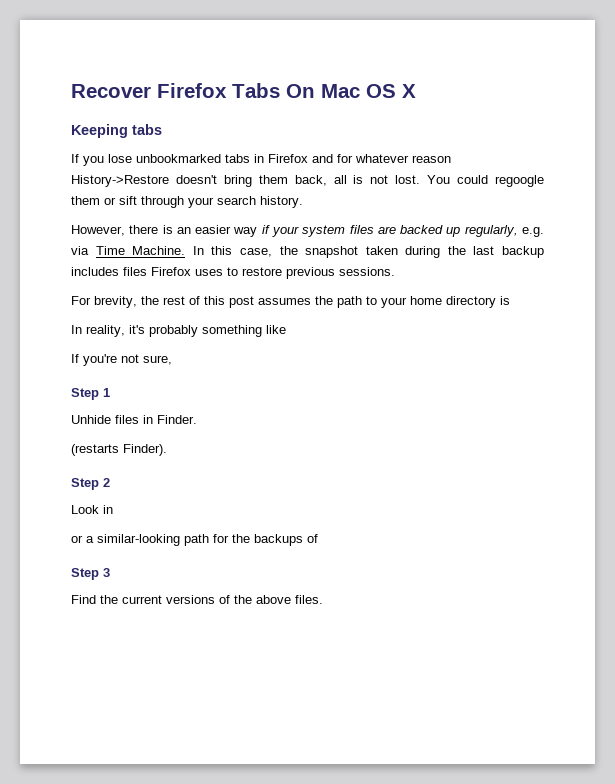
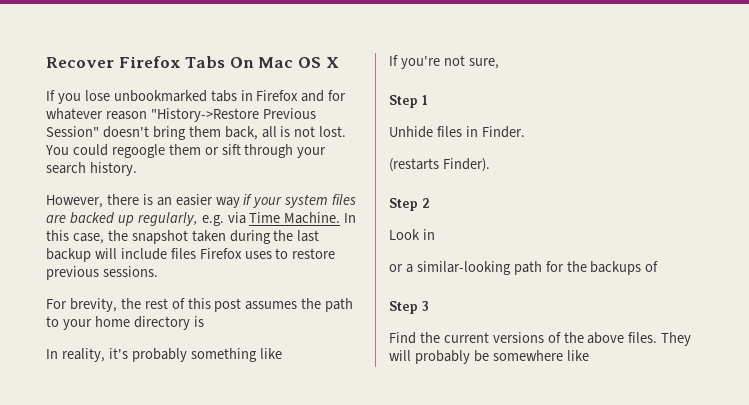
[71,124,162,138] // Keeping tabs -> (339, 62) none
[71,175,169,187] History->Restore -> [150,108,316,122] [46,126,99,137] "History->Restore Previous Session"
[71,267,119,276] includes -> [94,248,167,260] will include
(323, 599) none -> [661,332,692,346] [389,350,589,364] They will probably be somewhere like

